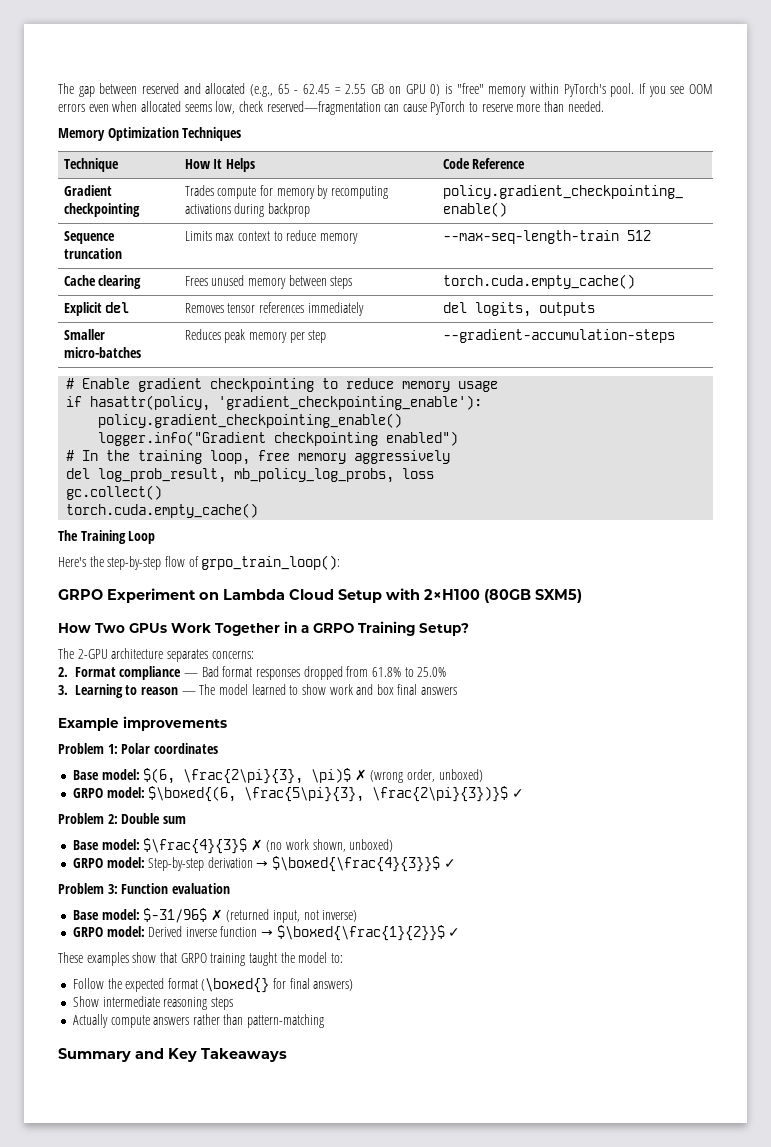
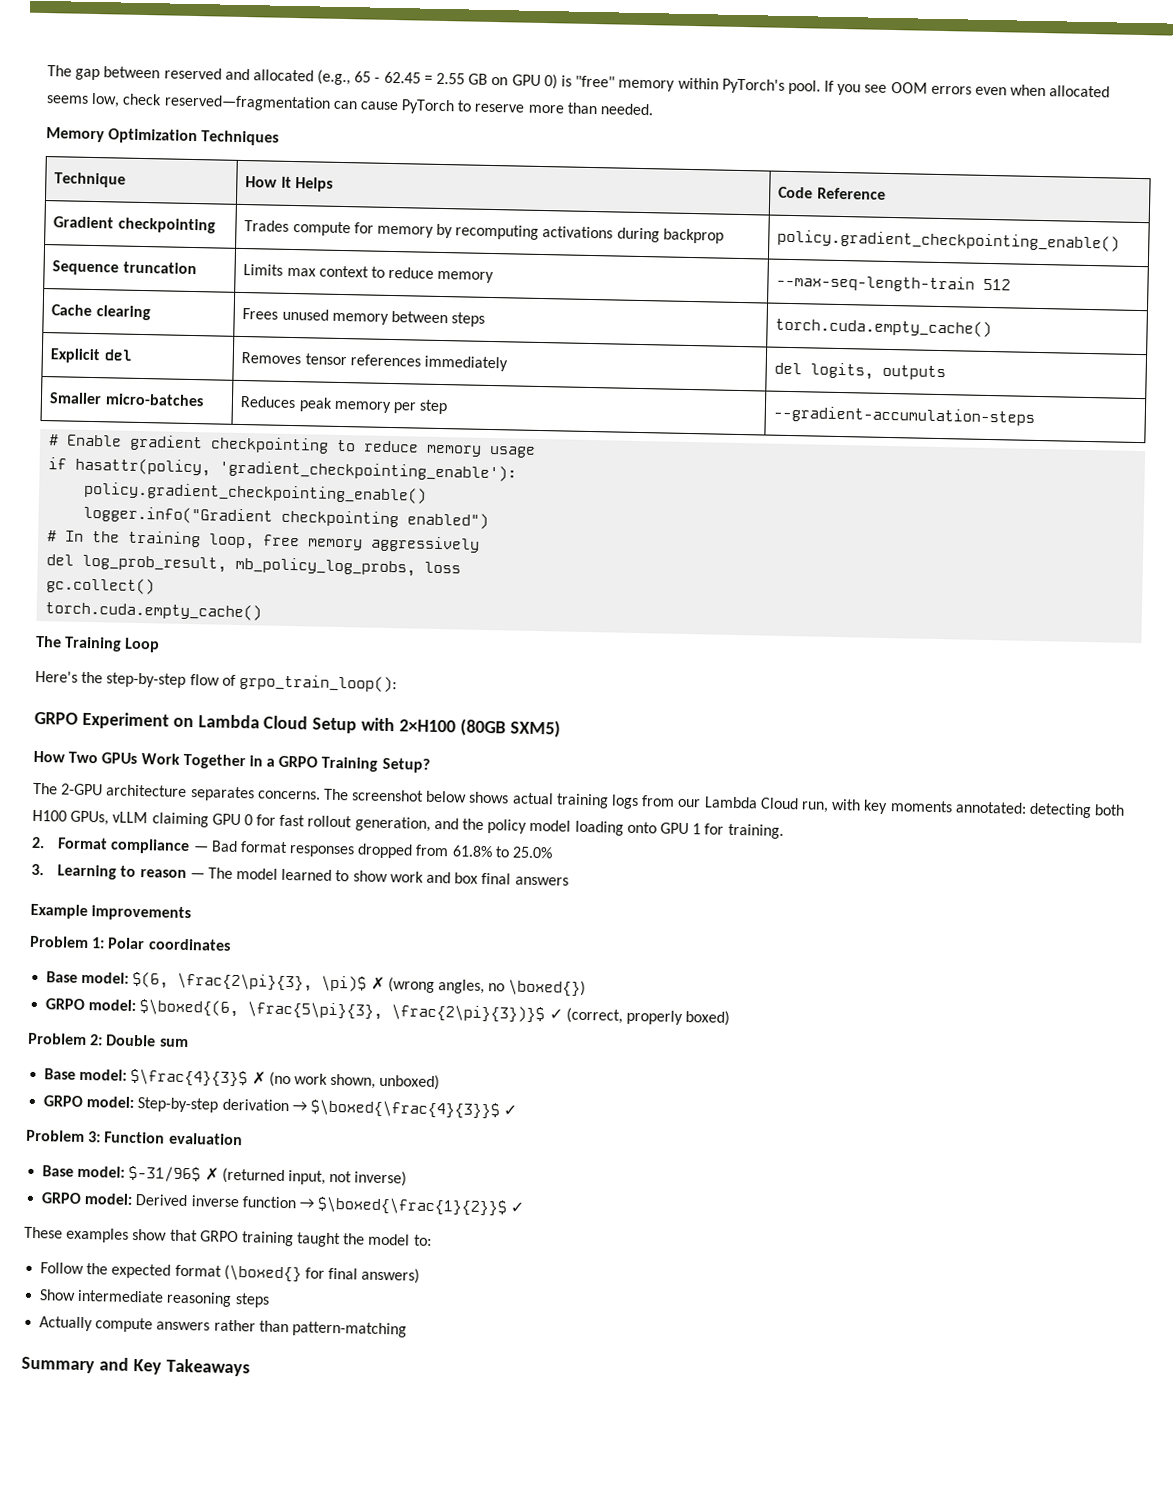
[211,651,254,659] concerns: -> [256,788,1126,819] [32,809,784,839] concerns. The screenshot below shows actual training logs from our Lambda Cloud run, with key moments annotated: detecting both H100 GPUs, vLLM claiming GPU 0 for fast rollout generation, and the policy model loading onto GPU 1 for training.
[407,769,483,782] order, unboxed) -> [437,979,587,998] angles, no \boxed{})
(524, 793) none -> [565,1007,731,1026] (correct, properly boxed)

